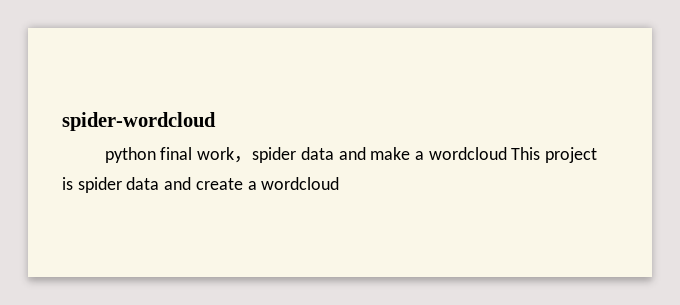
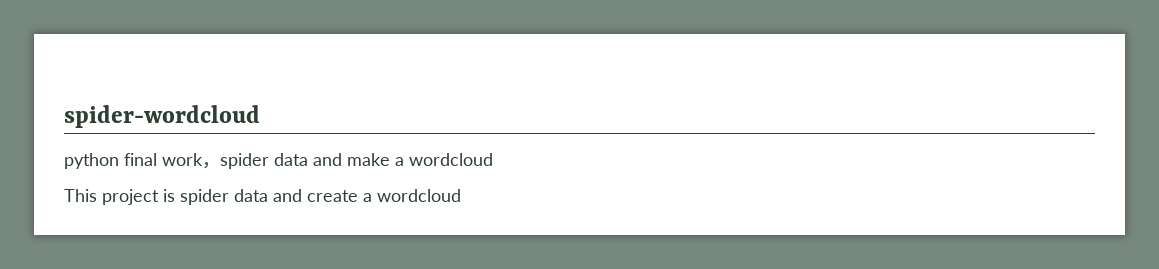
(507, 153) none -> (493, 159) //

